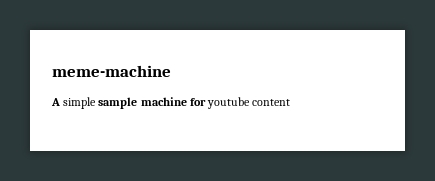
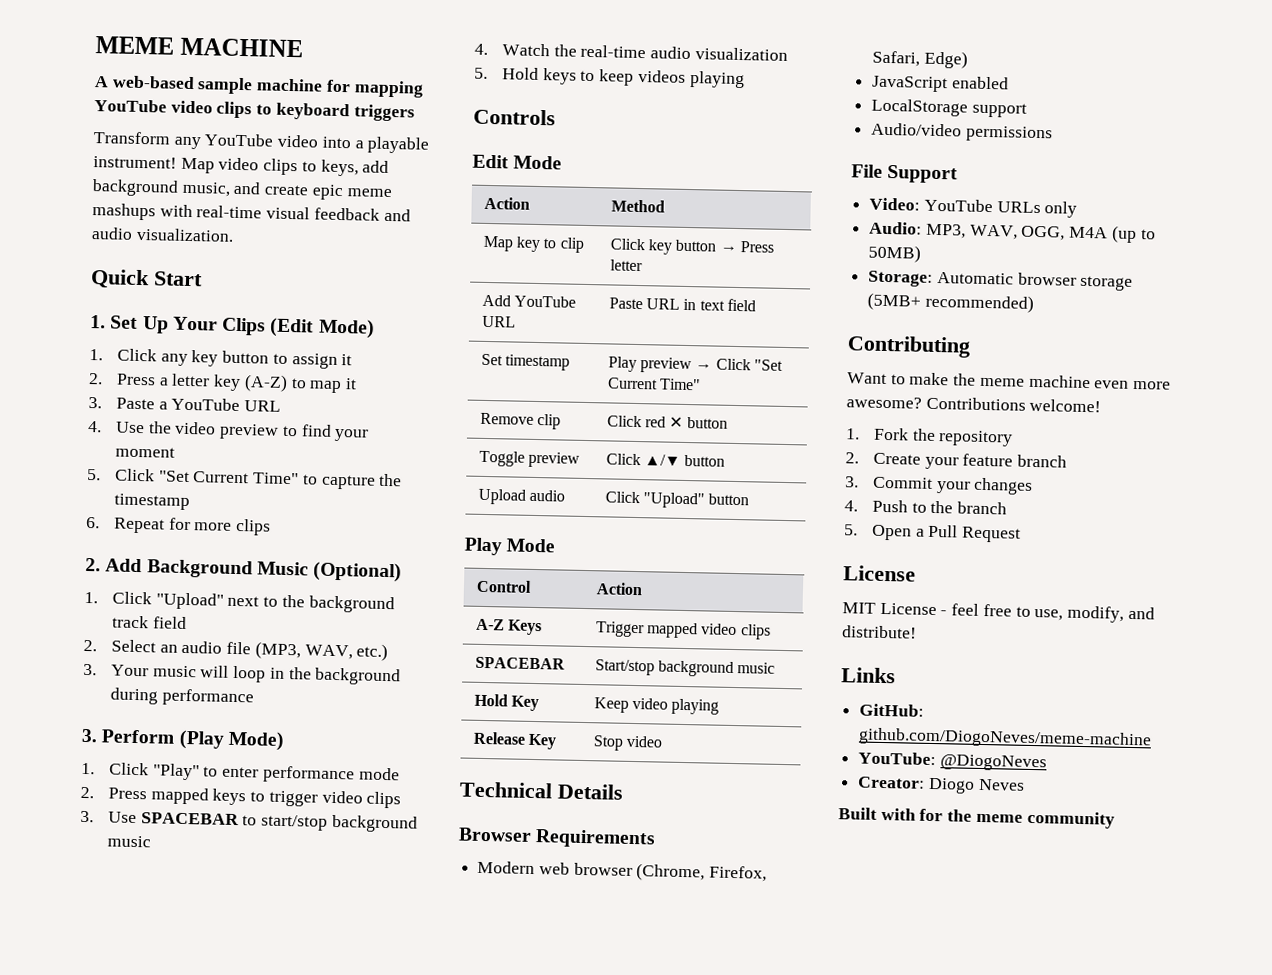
[52,65,171,77] meme-machine -> [95,36,303,58] MEME MACHINE
[63,97,97,109] simple -> [111,75,195,90] web-based
[207,97,291,109] youtube content -> [353,80,424,98] [94,99,415,122] [93,131,430,154] [93,156,390,177] [92,179,392,201] [92,203,411,222] [91,227,234,242] [90,269,203,290] [90,315,375,339] [89,348,353,369] [88,373,358,394] [88,396,282,412] [88,420,370,442] [114,446,175,458] [87,468,403,490] [113,493,190,511] [86,516,272,536] [85,557,403,583] [84,591,395,614] [111,615,187,629] [83,639,389,662] [83,663,402,686] [109,687,254,707] [81,728,285,751] [81,762,400,784] [80,786,402,809] [80,810,418,833] [106,835,151,848] [474,43,788,61] [474,67,745,89] [473,108,556,126] [472,154,563,170] [483,196,530,210] [610,199,665,213] [482,235,584,253] [609,238,774,255] [609,259,643,272] [481,294,577,308] [481,315,516,328] [608,297,756,312] [480,353,571,371] [607,356,783,374] [606,377,702,391] [479,412,562,430] [606,415,728,429] [478,450,581,468] [605,453,726,467] [477,488,566,505] [604,491,750,509] [464,537,556,556] [475,579,532,593] [595,582,643,596] [475,618,543,636] [595,621,771,640] [474,656,565,670] [594,659,776,678] [473,693,540,712] [593,697,720,715] [472,731,558,750] [592,735,664,751] [459,781,624,800] [458,827,657,849] [477,860,768,882] [872,50,968,69] [872,75,1009,93] [871,98,1027,118] [871,122,1053,143] [851,164,959,184] [869,197,1078,218] [869,221,1156,243] [868,244,922,263] [868,270,1134,291] [867,292,1034,313] [847,335,971,358] [847,372,1172,390] [846,396,1102,413] [846,427,1014,447] [845,452,1068,470] [845,476,1034,495] [844,499,1008,515] [844,524,1022,543] [843,565,916,582] [842,602,1155,623] [842,625,917,639] [841,667,896,684] [859,703,925,717] [858,727,1153,750] [858,751,1047,772] [858,776,1025,794] [838,807,1115,829] mapping YouTube video clips to keyboard triggers // Transform any YouTube video into a playable instrument! Map video clips to keys, add background music, and create epic meme mashups with real-time visual feedback and audio visualization. // Quick Start // 1. Set Up Your Clips (Edit Mode) // 1. Click any key button to assign it // 2. Press a letter key (A-Z) to map it // 3. Paste a YouTube URL // 4. Use the video preview to find your moment // 5. Click "Set Current Time" to capture the timestamp // 6. Repeat for more clips // 2. Add Background Music (Optional) // 1. Click "Upload" next to the background track field // 2. Select an audio file (MP3, WAV, etc.) // 3. Your music will loop in the background during performance // 3. Perform (Play Mode) // 1. Click "Play" to enter performance mode // 2. Press mapped keys to trigger video clips // 3. Use SPACEBAR to start/stop background music // 4. Watch the real-time audio visualization // 5. Hold keys to keep videos playing // Controls // Edit Mode // Action | Method // Map key to clip | Click key button → Press letter // Add YouTube URL | Paste URL in text field // Set timestamp | Play preview → Click "Set Current Time" // Remove clip | Click red ✕ button // Toggle preview | Click ▲/▼ button // Upload audio | Click "Upload" button // Play Mode // Control | Action // A-Z Keys | Trigger mapped video clips // SPACEBAR | Start/stop background music // Hold Key | Keep video playing // Release Key | Stop video // Technical Details // Browser Requirements // Modern web browser (Chrome, Firefox, Safari, Edge) // JavaScript enabled // LocalStorage support // Audio/video permissions // File Support // Video: YouTube URLs only // Audio: MP3, WAV, OGG, M4A (up to 50MB) // Storage: Automatic browser storage (5MB+ recommended) // Contributing // Want to make the meme machine even more awesome? Contributions welcome! // 1. Fork the repository // 2. Create your feature branch // 3. Commit your changes // 4. Push to the branch // 5. Open a Pull Request // License // MIT License - feel free to use, modify, and distribute! // Links // GitHub: github.com/DiogoNeves/meme-machine // YouTube: @DiogoNeves // Creator: Diogo Neves // Built with for the meme community

